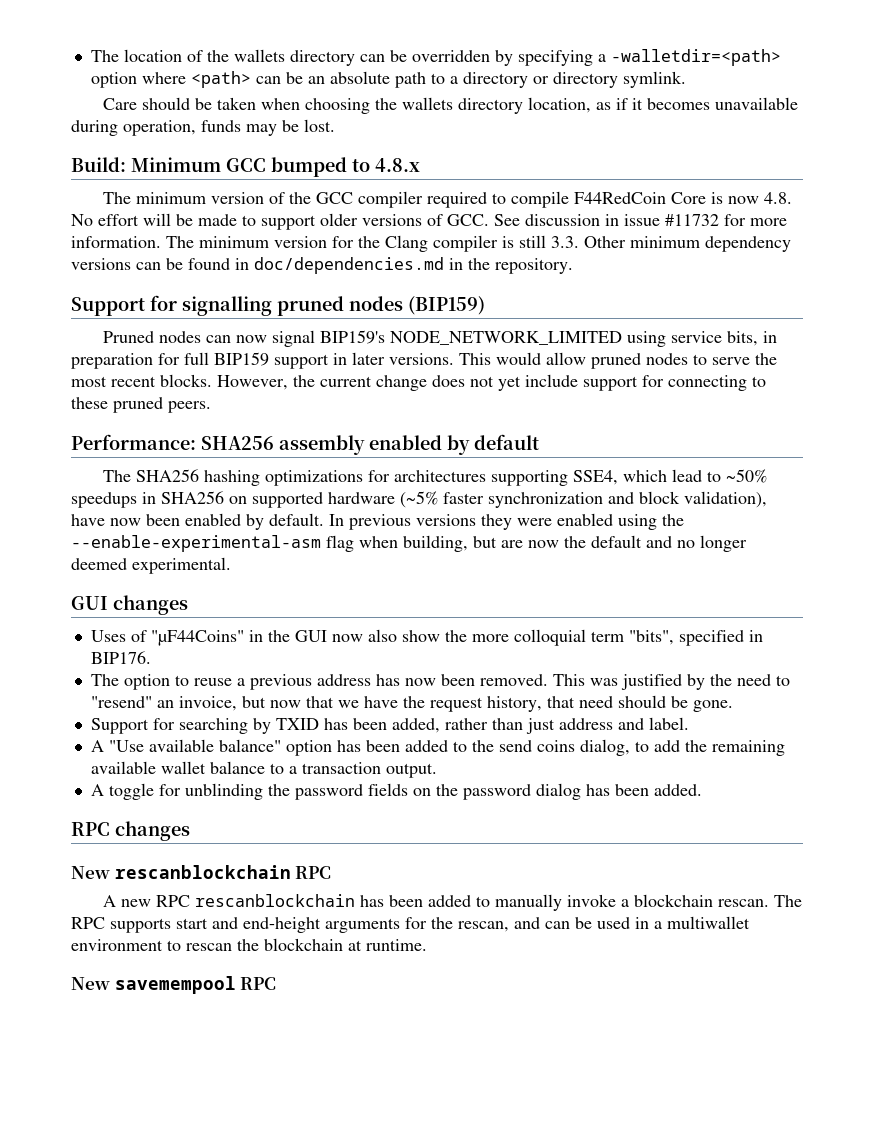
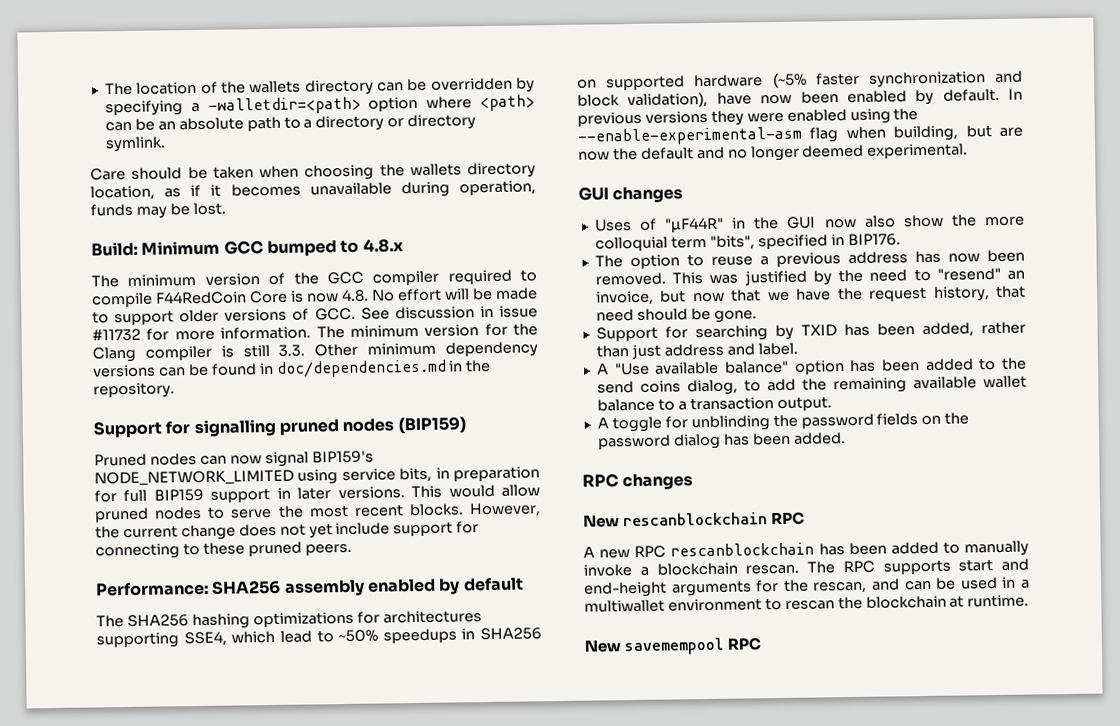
[150,630,244,646] "µF44Coins" -> [665,217,725,233] "µF44R"

